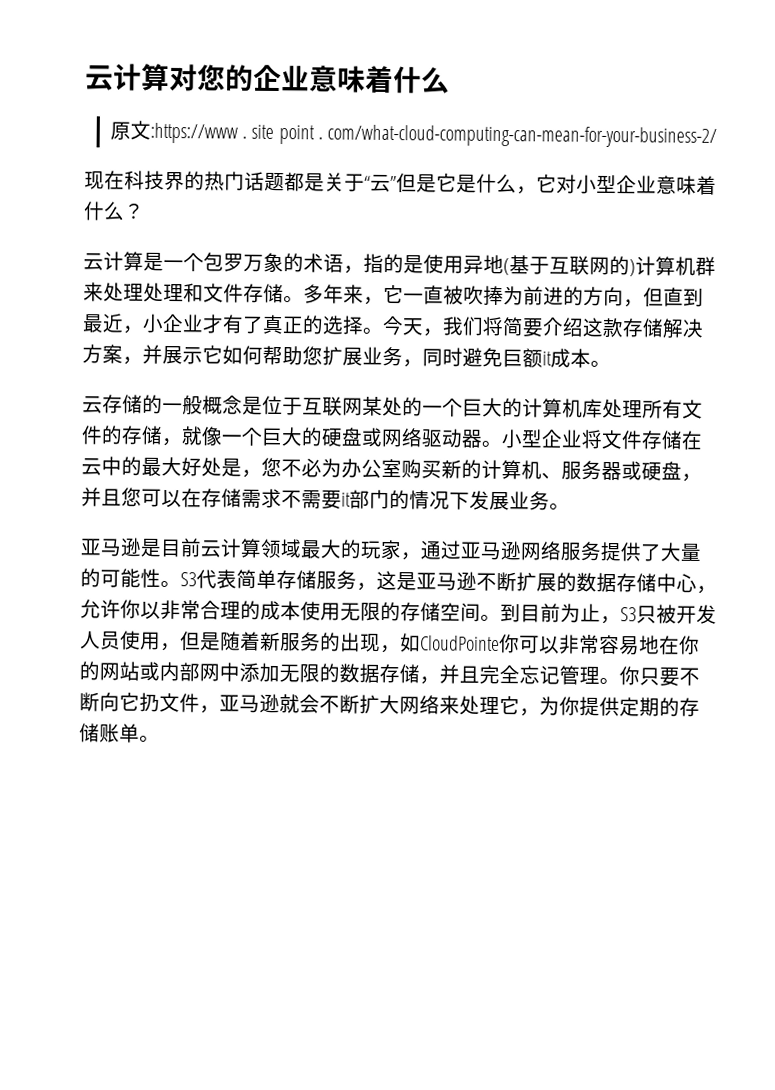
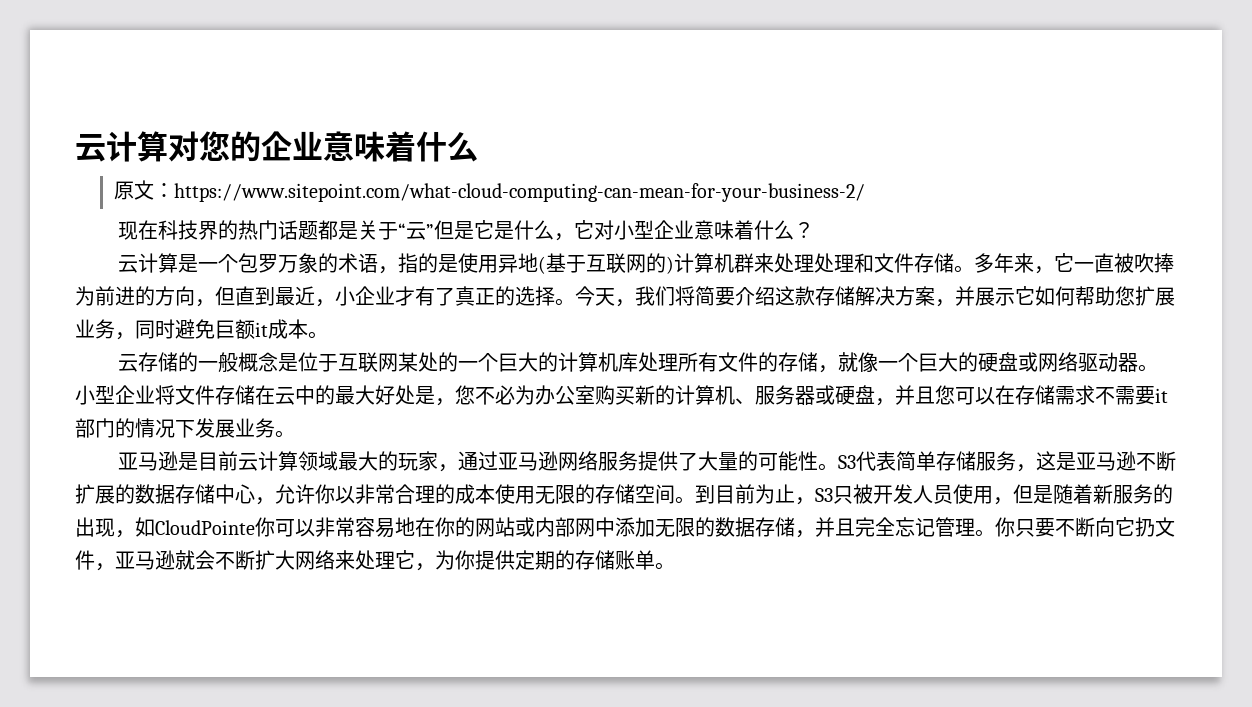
[149,122,718,148] :https://www . site point . com/what-cloud-computing-can-mean-for-your-business-2/ -> [154,183,866,202] ：https://www.sitepoint.com/what-cloud-computing-can-mean-for-your-business-2/

